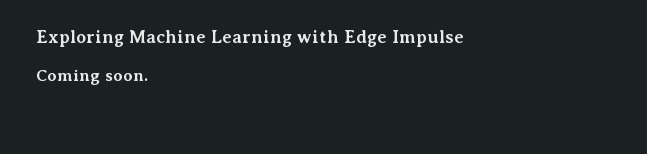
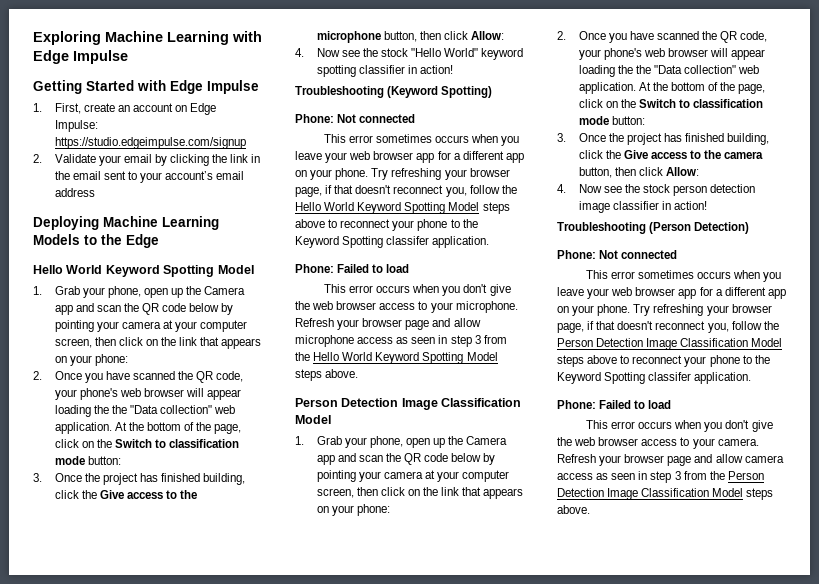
[36,69,148,85] Coming soon. -> [33,80,259,94] [33,103,217,115] [54,120,98,132] [54,137,246,149] [33,154,261,166] [54,171,245,183] [54,188,95,197] [33,216,219,230] [33,234,159,248] [33,265,254,277] [33,286,246,298] [54,303,234,315] [54,320,248,332] [54,337,262,349] [54,354,128,366] [33,371,244,383] [54,388,242,400] [54,405,236,417] [54,422,242,434] [54,439,240,448] [54,456,121,465] [33,473,246,485] [54,490,198,499] [316,31,504,43] [295,48,524,60] [316,65,453,77] [295,86,493,98] [295,114,416,123] [323,134,520,146] [295,151,524,163] [295,168,510,180] [295,185,517,197] [295,202,510,214] [295,219,478,231] [295,236,490,248] [295,264,410,273] [323,284,511,296] [295,301,518,313] [295,318,481,330] [295,335,507,347] [295,352,498,364] [295,369,359,381] [295,398,522,410] [295,415,331,424] [295,436,508,448] [316,453,496,465] [316,470,510,482] [316,487,524,499] [316,504,390,516] [557,31,768,43] [578,48,766,60] [578,65,760,77] [578,82,766,94] [578,99,764,108] [578,116,645,125] [557,133,770,145] [578,150,764,159] [578,167,699,178] [557,184,756,196] [578,201,707,213] [557,222,750,234] [557,250,678,259] [585,270,782,282] [557,287,786,299] [557,304,772,316] [557,321,779,333] [557,338,783,350] [557,355,770,367] [557,372,752,384] [557,400,672,409] [585,420,773,432] [557,437,759,449] [557,454,784,466] [557,471,764,483] [557,488,774,500] [557,505,590,514] Getting Started with Edge Impulse // 1. First, create an account on Edge Impulse: https://studio.edgeimpulse.com/signup // 2. Validate your email by clicking the link in the email sent to your account’s email address // Deploying Machine Learning Models to the Edge // Hello World Keyword Spotting Model // 1. Grab your phone, open up the Camera app and scan the QR code below by pointing your camera at your computer screen, then click on the link that appears on your phone: // 2. Once you have scanned the QR code, your phone's web browser will appear loading the the "Data collection" web application. At the bottom of the page, click on the Switch to classification mode button: // 3. Once the project has finished building, click the Give access to the microphone button, then click Allow: // 4. Now see the stock "Hello World" keyword spotting classifier in action! // Troubleshooting (Keyword Spotting) // Phone: Not connected // This error sometimes occurs when you leave your web browser app for a different app on your phone. Try refreshing your browser page, if that doesn't reconnect you, follow the Hello World Keyword Spotting Model steps above to reconnect your phone to the Keyword Spotting classifer application. // Phone: Failed to load // This error occurs when you don't give the web browser access to your microphone. Refresh your browser page and allow microphone access as seen in step 3 from the Hello World Keyword Spotting Model steps above. // Person Detection Image Classification Model // 1. Grab your phone, open up the Camera app and scan the QR code below by pointing your camera at your computer screen, then click on the link that appears on your phone: // 2. Once you have scanned the QR code, your phone's web browser will appear loading the the "Data collection" web application. At the bottom of the page, click on the Switch to classification mode button: // 3. Once the project has finished building, click the Give access to the camera button, then click Allow: // 4. Now see the stock person detection image classifier in action! // Troubleshooting (Person Detection) // Phone: Not connected // This error sometimes occurs when you leave your web browser app for a different app on your phone. Try refreshing your browser page, if that doesn't reconnect you, follow the Person Detection Image Classification Model steps above to reconnect your phone to the Keyword Spotting classifer application. // Phone: Failed to load // This error occurs when you don't give the web browser access to your camera. Refresh your browser page and allow camera access as seen in step 3 from the Person Detection Image Classification Model steps above.

